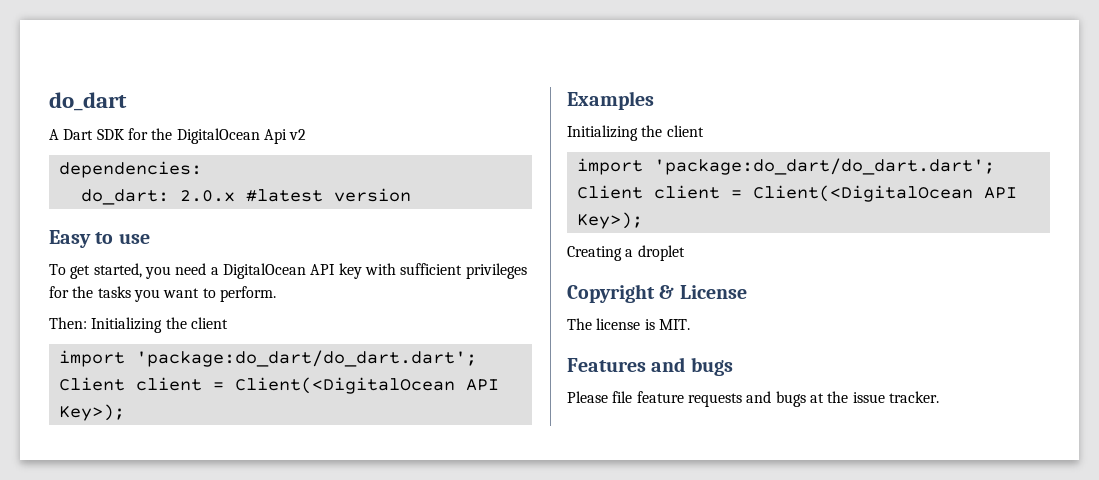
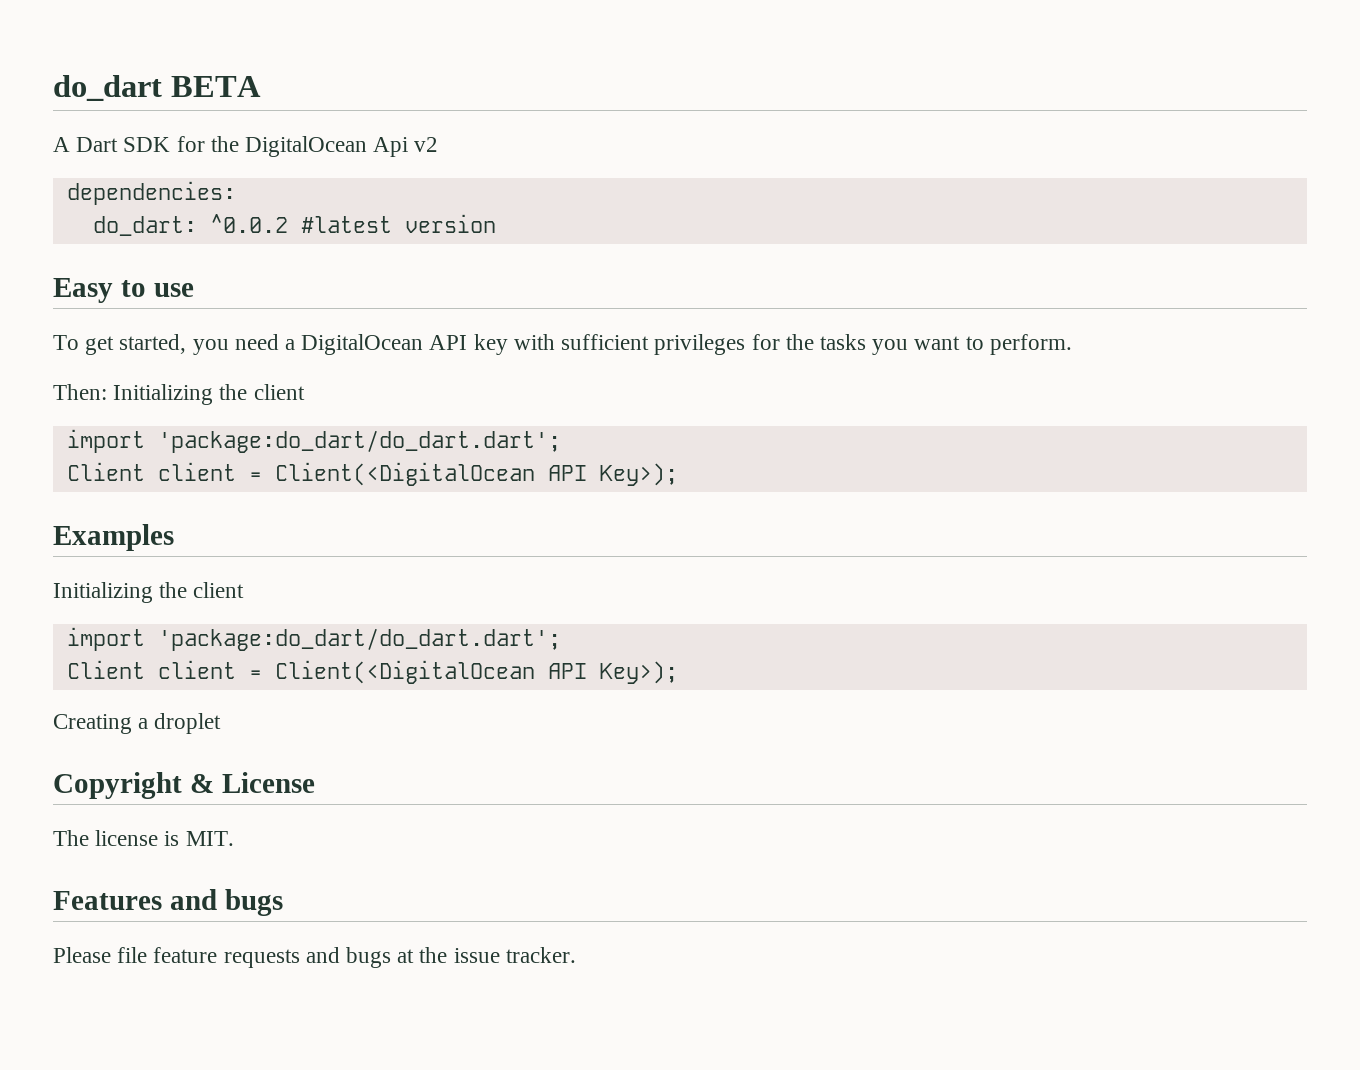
(127, 101) none -> [170,76,261,97] BETA
[179,190,235,202] 2.0.x -> [209,214,288,233] ^0.0.2

